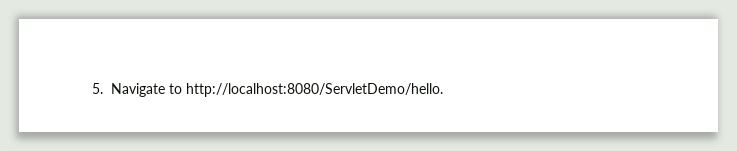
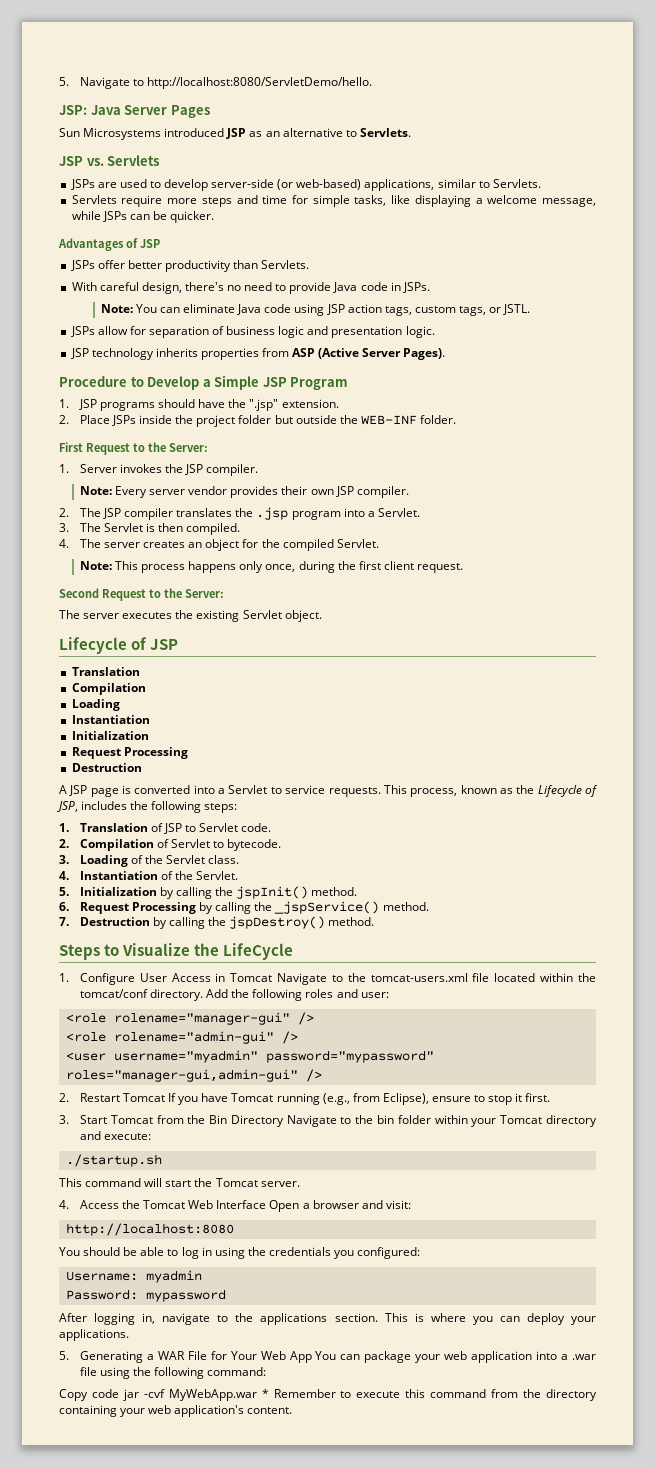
(443, 90) none -> [59,105,210,118] [59,128,411,140] [59,155,160,166] [70,179,541,191] [71,195,596,207] [71,211,215,223] [58,238,160,251] [70,260,310,272] [71,282,430,294] [100,304,531,316] [70,326,435,338] [70,348,446,360] [59,375,349,390] [59,399,339,411] [59,415,456,427] [59,442,208,455] [59,464,259,476] [79,486,409,498] [59,507,420,520] [59,523,241,535] [59,539,379,551] [79,561,463,573] [59,588,224,601] [59,610,322,622] [59,637,179,654] [71,667,140,676] [71,683,146,695] [71,699,120,711] [71,715,150,724] [71,731,149,740] [71,747,188,759] [71,763,142,772] [59,785,599,797] [57,801,238,813] [59,823,272,834] [59,839,282,851] [59,855,240,867] [59,871,239,880] [59,886,358,899] [59,901,429,914] [59,916,375,929] [59,943,294,960] [59,973,596,985] [79,989,389,1001] [65,1012,314,1025] [65,1031,298,1044] [65,1050,434,1063] [65,1069,322,1082] [59,1093,551,1105] [59,1115,597,1127] [79,1131,152,1140] [65,1154,162,1167] [59,1178,300,1187] [59,1200,411,1212] [65,1223,234,1236] [59,1247,421,1259] [65,1270,202,1283] [65,1289,226,1302] [59,1313,596,1325] [59,1329,129,1341] [59,1351,596,1363] [79,1367,267,1379] [59,1389,597,1401] [59,1405,293,1417] // JSP: Java Server Pages // Sun Microsystems introduced JSP as an alternative to Servlets. // JSP vs. Servlets // JSPs are used to develop server-side (or web-based) applications, similar to Servlets. // Servlets require more steps and time for simple tasks, like displaying a welcome message, while JSPs can be quicker. // Advantages of JSP // JSPs offer better productivity than Servlets. // With careful design, there's no need to provide Java code in JSPs. // Note: You can eliminate Java code using JSP action tags, custom tags, or JSTL. // JSPs allow for separation of business logic and presentation logic. // JSP technology inherits properties from ASP (Active Server Pages). // Procedure to Develop a Simple JSP Program // 1. JSP programs should have the ".jsp" extension. // 2. Place JSPs inside the project folder but outside the WEB-INF folder. // First Request to the Server: // 1. Server invokes the JSP compiler. // Note: Every server vendor provides their own JSP compiler. // 2. The JSP compiler translates the .jsp program into a Servlet. // 3. The Servlet is then compiled. // 4. The server creates an object for the compiled Servlet. // Note: This process happens only once, during the first client request. // Second Request to the Server: // The server executes the existing Servlet object. // Lifecycle of JSP // Translation // Compilation // Loading // Instantiation // Initialization // Request Processing // Destruction // A JSP page is converted into a Servlet to service requests. This process, known as the Lifecycle of JSP, includes the following steps: // 1. Translation of JSP to Servlet code. // 2. Compilation of Servlet to bytecode. // 3. Loading of the Servlet class. // 4. Instantiation of the Servlet. // 5. Initialization by calling the jspInit() method. // 6. Request Processing by calling the _jspService() method. // 7. Destruction by calling the jspDestroy() method. // Steps to Visualize the LifeCycle // 1. Configure User Access in Tomcat Navigate to the tomcat-users.xml file located within the tomcat/conf directory. Add the following roles and user: // <role rolename="manager-gui" /> // <role rolename="admin-gui" /> // <user username="myadmin" password="mypassword" roles="manager-gui,admin-gui" /> // 2. Restart Tomcat If you have Tomcat running (e.g., from Eclipse), ensure to stop it first. // 3. Start Tomcat from the Bin Directory Navigate to the bin folder within your Tomcat directory and execute: // ./startup.sh // This command will start the Tomcat server. // 4. Access the Tomcat Web Interface Open a browser and visit: // http://localhost:8080 // You should be able to log in using the credentials you configured: // Username: myadmin // Password: mypassword // After logging in, navigate to the applications section. This is where you can deploy your applications. // 5. Generating a WAR File for Your Web App You can package your web application into a .war file using the following command: // Copy code jar -cvf MyWebApp.war * Remember to execute this command from the directory containing your web application's content.

